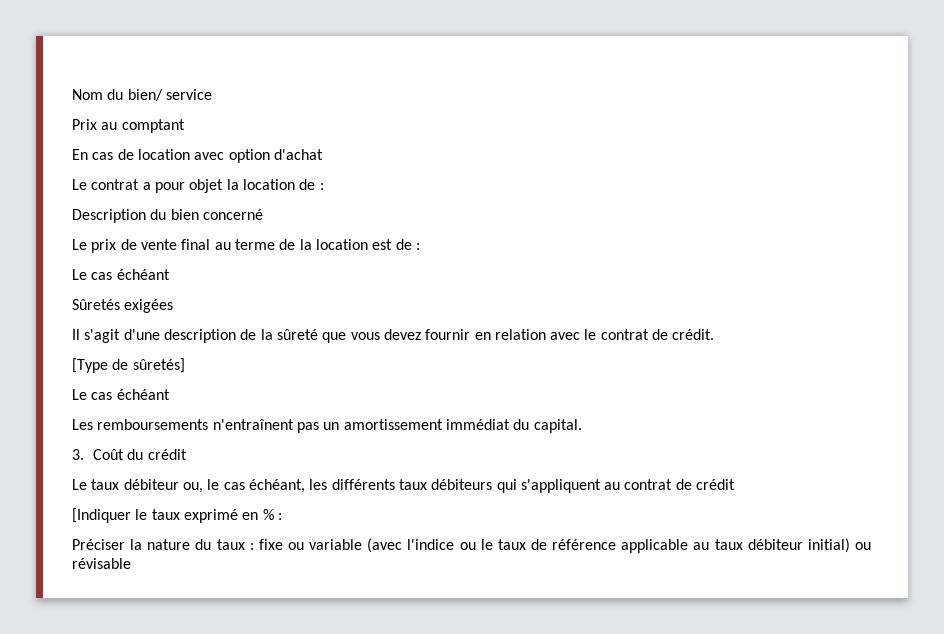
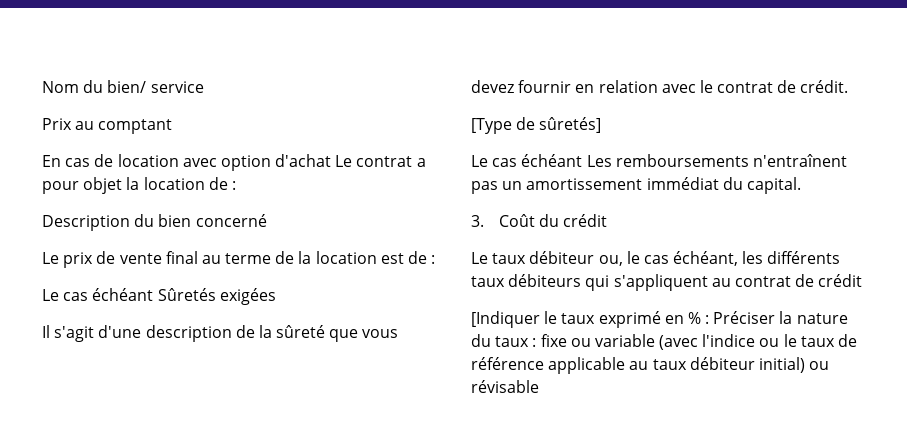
(323, 154) // -> (332, 160) none
(170, 274) // -> (154, 294) none
(170, 394) // -> (583, 160) none
(282, 516) // -> (710, 319) none

